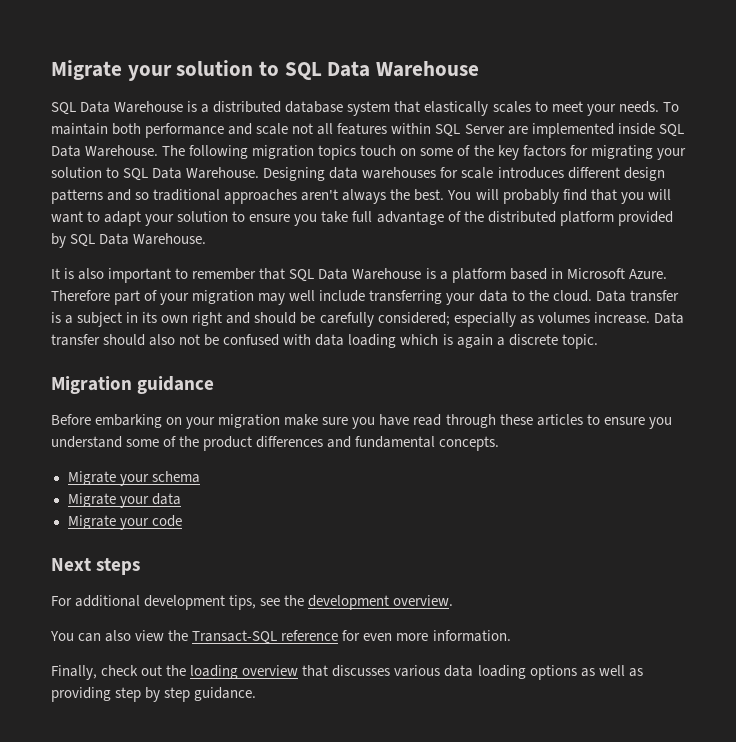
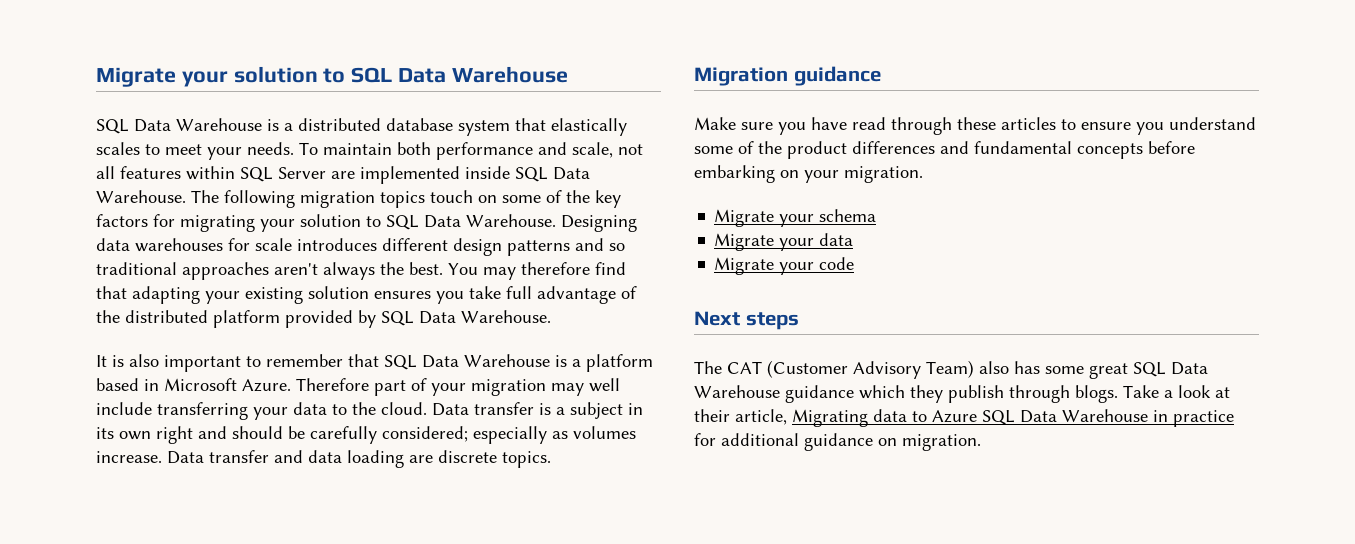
[256,123,289,135] scale -> [572,142,613,158] scale,
[475,189,671,204] [51,211,291,226] will probably find that you will want to adapt your solution to ensure -> [483,262,626,280] [96,286,431,304] may therefore find that adapting your existing solution ensures
[103,334,598,349] [51,376,215,394] [51,414,319,429] should also not be confused with data loading which is again a discrete topic. // Migration guidance // Before embarking on your migration make -> [274,450,551,468] [694,66,881,86] [694,117,736,130] and data loading are discrete topics. // Migration guidance // Make
[439,436,500,451] concepts. -> [1077,141,1195,159] [694,165,923,183] concepts before embarking on your migration.
[51,595,454,610] [50,630,511,644] [51,665,643,680] [51,687,257,702] For additional development tips, see the development overview. // You can also view the Transact-SQL reference for even more information. // Finally, check out the loading overview that discusses various data loading options as well as providing step by step guidance. -> [694,360,1208,379] [694,385,1230,403] [694,409,1234,427] [694,433,981,451] The CAT (Customer Advisory Team) also has some great SQL Data Warehouse guidance which they publish through blogs. Take a look at their article, Migrating data to Azure SQL Data Warehouse in practice for additional guidance on migration.

